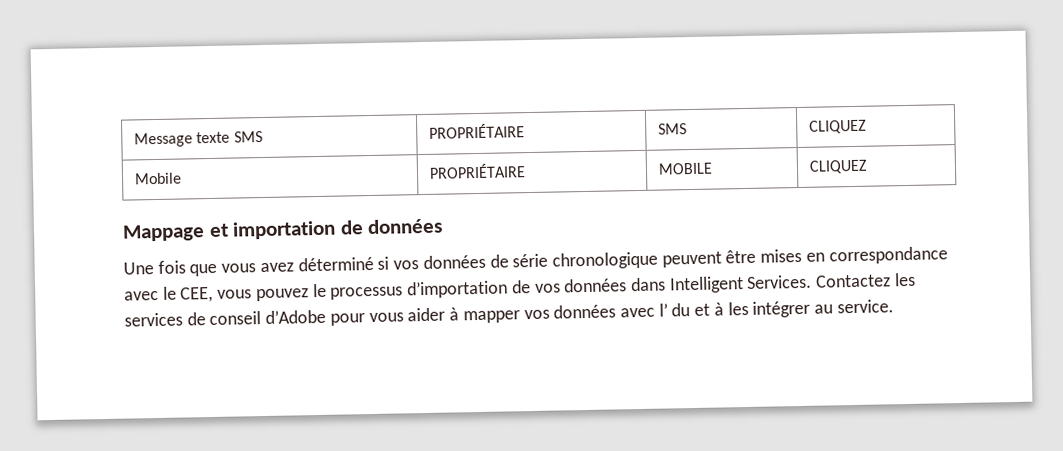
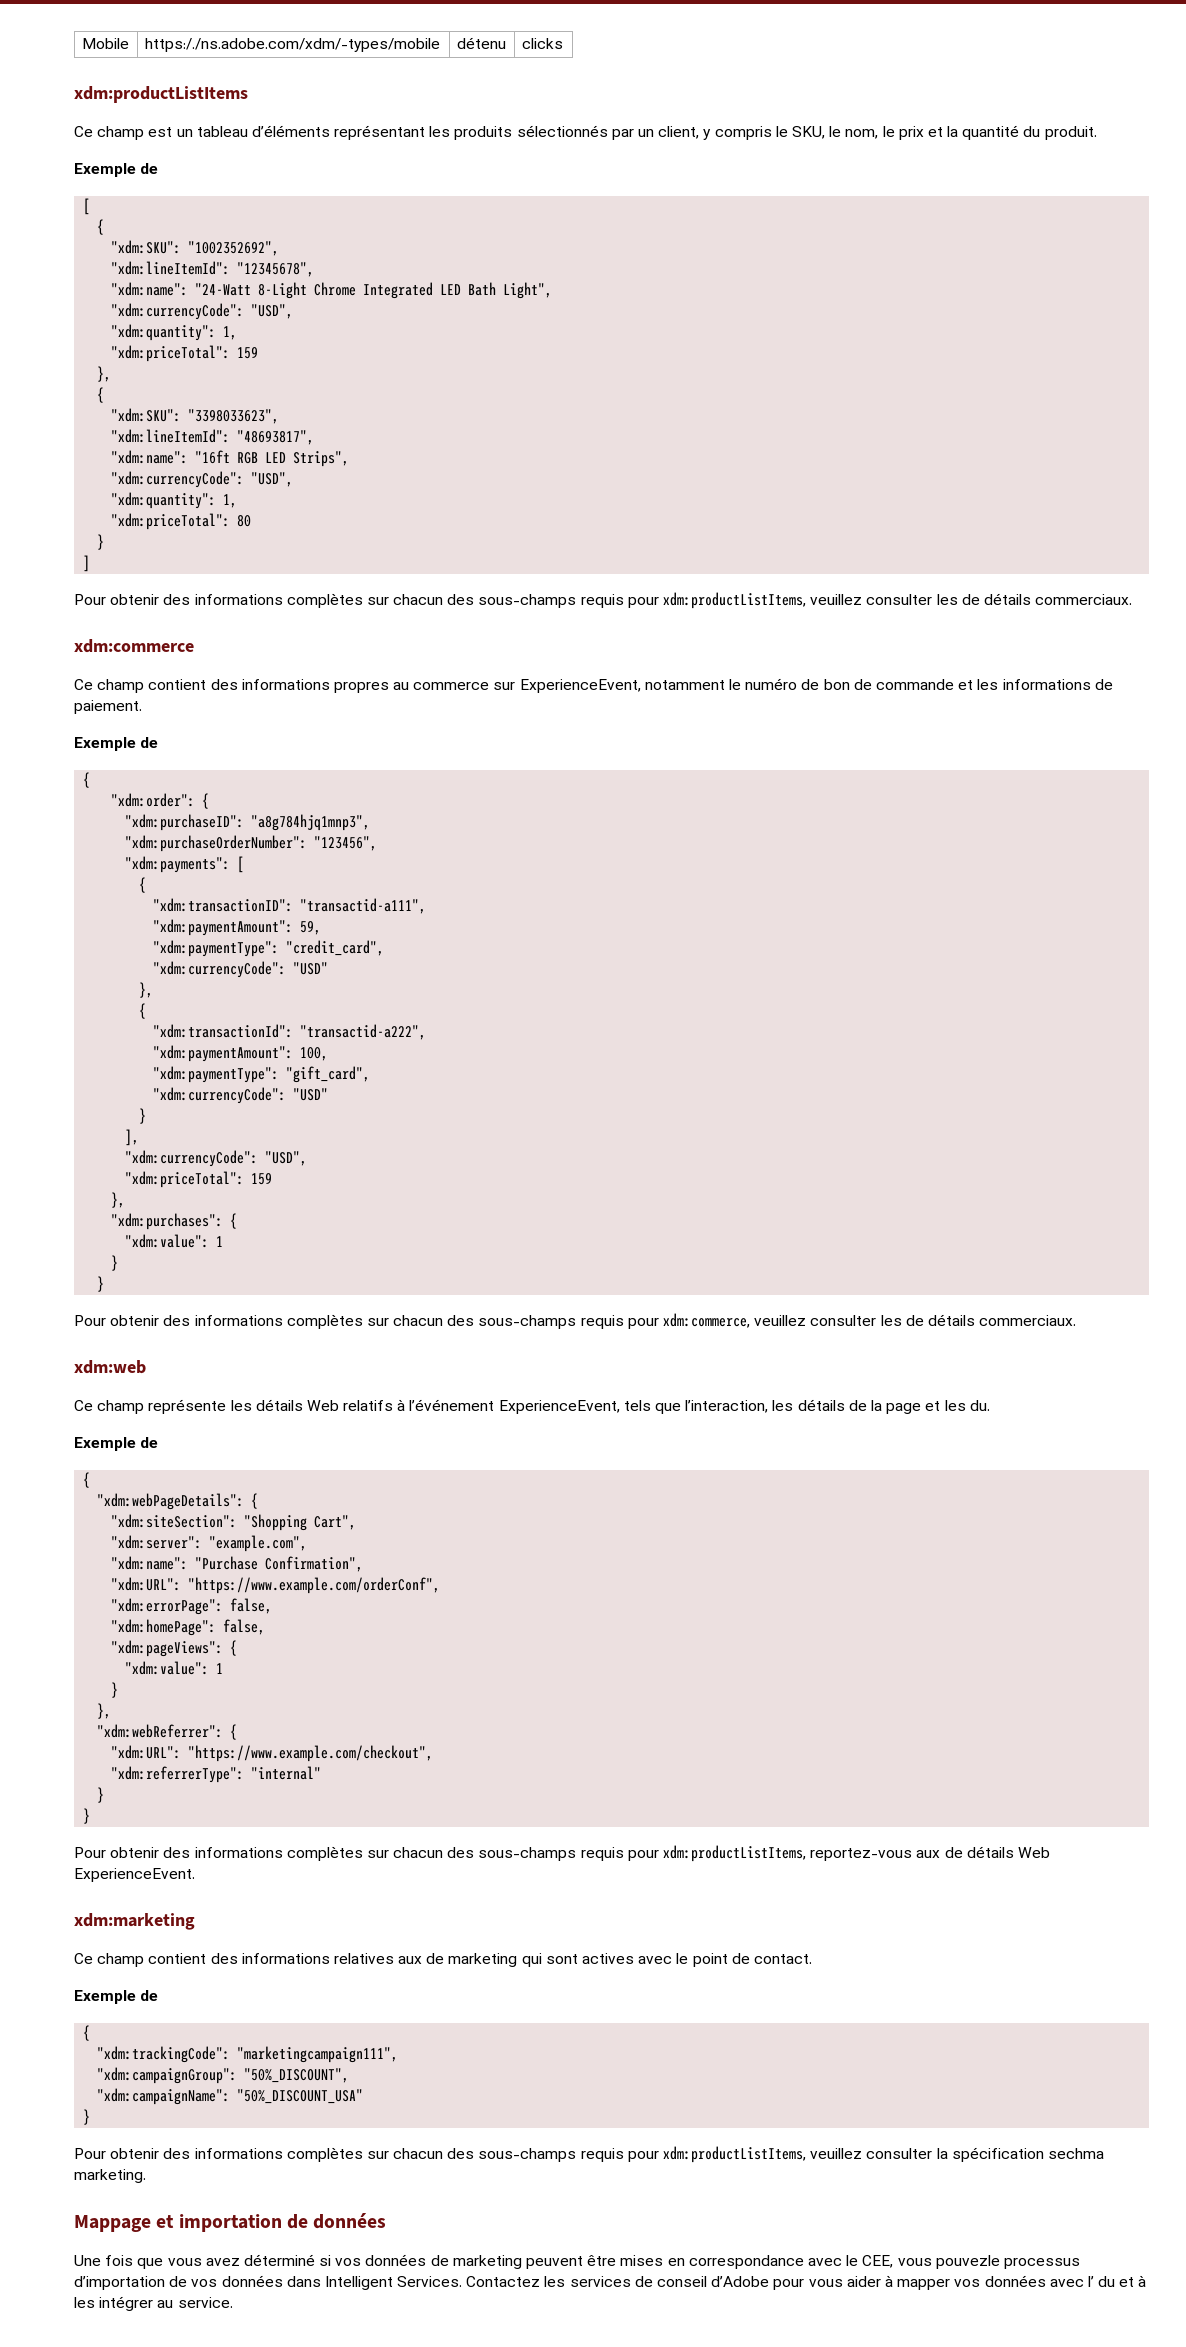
[133,131,263,148] [428,123,525,139] [657,123,687,135] [808,119,867,134] [133,172,182,185] [428,163,526,179] [657,162,713,175] [808,159,868,174] Message texte SMS | PROPRIÉTAIRE | SMS | CLIQUEZ // Mobile | PROPRIÉTAIRE | MOBILE | CLIQUEZ -> [81,38,129,49] [144,38,440,52] [456,37,506,49] [521,38,563,49] [74,86,248,103] [74,125,1097,140] [74,163,159,177] [83,198,91,215] [97,219,105,235] [111,240,280,256] [111,261,315,277] [111,282,553,299] [111,303,294,320] [111,324,238,341] [111,345,259,362] [97,366,112,382] [97,387,105,403] [111,408,280,424] [111,429,315,445] [111,450,350,467] [111,471,294,488] [111,492,238,509] [111,513,252,530] [97,534,105,550] [83,555,91,572] [74,592,1133,609] [74,639,194,653] [74,678,1113,693] [74,700,142,714] [74,737,159,751] [83,772,91,788] [111,793,210,809] [125,814,371,831] [125,835,378,852] [125,856,245,873] [139,877,147,893] [153,898,427,914] [153,919,322,936] [153,940,385,957] [153,961,329,978] [139,982,154,998] [139,1003,147,1019] [153,1024,427,1040] [153,1045,329,1062] [153,1066,371,1083] [153,1087,329,1104] [139,1108,147,1124] [125,1129,140,1146] [125,1150,308,1167] [125,1171,273,1188] [111,1192,126,1208] [111,1213,238,1230] [125,1234,224,1248] [111,1255,119,1271] [97,1276,105,1292] [74,1313,1077,1329] [74,1360,146,1374] [74,1399,990,1414] [74,1437,159,1451] [83,1472,91,1488] [97,1493,259,1510] [111,1514,357,1531] [111,1535,308,1552] [111,1556,364,1572] [111,1577,441,1594] [111,1598,273,1615] [111,1619,266,1636] [111,1640,238,1657] [125,1661,224,1675] [111,1682,119,1698] [97,1703,112,1719] [97,1724,238,1740] [111,1745,434,1762] [111,1766,322,1783] [97,1787,105,1803] [83,1808,91,1824] [74,1845,1050,1862] [74,1868,195,1882] [74,1913,195,1930] [74,1953,812,1967] [74,1990,159,2004] [83,2025,91,2041] [97,2046,399,2063] [97,2067,350,2084] [97,2088,364,2105] [83,2109,91,2125] [74,2146,1104,2163] [74,2169,146,2183] Mobile | https:/./ns.adobe.com/xdm/-types/mobile | détenu | clicks // xdm:productListItems // Ce champ est un tableau d’éléments représentant les produits sélectionnés par un client, y compris le SKU, le nom, le prix et la quantité du produit. // Exemple de // [ // { // "xdm:SKU": "1002352692", // "xdm:lineItemId": "12345678", // "xdm:name": "24-Watt 8-Light Chrome Integrated LED Bath Light", // "xdm:currencyCode": "USD", // "xdm:quantity": 1, // "xdm:priceTotal": 159 // }, // { // "xdm:SKU": "3398033623", // "xdm:lineItemId": "48693817", // "xdm:name": "16ft RGB LED Strips", // "xdm:currencyCode": "USD", // "xdm:quantity": 1, // "xdm:priceTotal": 80 // } // ] // Pour obtenir des informations complètes sur chacun des sous-champs requis pour xdm:productListItems, veuillez consulter les de détails commerciaux. // xdm:commerce // Ce champ contient des informations propres au commerce sur ExperienceEvent, notamment le numéro de bon de commande et les informations de paiement. // Exemple de // { // "xdm:order": { // "xdm:purchaseID": "a8g784hjq1mnp3", // "xdm:purchaseOrderNumber": "123456", // "xdm:payments": [ // { // "xdm:transactionID": "transactid-a111", // "xdm:paymentAmount": 59, // "xdm:paymentType": "credit_card", // "xdm:currencyCode": "USD" // }, // { // "xdm:transactionId": "transactid-a222", // "xdm:paymentAmount": 100, // "xdm:paymentType": "gift_card", // "xdm:currencyCode": "USD" // } // ], // "xdm:currencyCode": "USD", // "xdm:priceTotal": 159 // }, // "xdm:purchases": { // "xdm:value": 1 // } // } // Pour obtenir des informations complètes sur chacun des sous-champs requis pour xdm:commerce, veuillez consulter les de détails commerciaux. // xdm:web // Ce champ représente les détails Web relatifs à l’événement ExperienceEvent, tels que l’interaction, les détails de la page et les du. // Exemple de // { // "xdm:webPageDetails": { // "xdm:siteSection": "Shopping Cart", // "xdm:server": "example.com", // "xdm:name": "Purchase Confirmation", // "xdm:URL": "https://www.example.com/orderConf", // "xdm:errorPage": false, // "xdm:homePage": false, // "xdm:pageViews": { // "xdm:value": 1 // } // }, // "xdm:webReferrer": { // "xdm:URL": "https://www.example.com/checkout", // "xdm:referrerType": "internal" // } // } // Pour obtenir des informations complètes sur chacun des sous-champs requis pour xdm:productListItems, reportez-vous aux de détails Web ExperienceEvent. // xdm:marketing // Ce champ contient des informations relatives aux de marketing qui sont actives avec le point de contact. // Exemple de // { // "xdm:trackingCode": "marketingcampaign111", // "xdm:campaignGroup": "50%_DISCOUNT", // "xdm:campaignName": "50%_DISCOUNT_USA" // } // Pour obtenir des informations complètes sur chacun des sous-champs requis pour xdm:productListItems, veuillez consulter la spécification sechma marketing.
[512,251,658,270] série chronologique -> [452,2255,522,2269] marketing
[255,283,327,302] pouvez le -> [935,2255,1000,2269] pouvezle

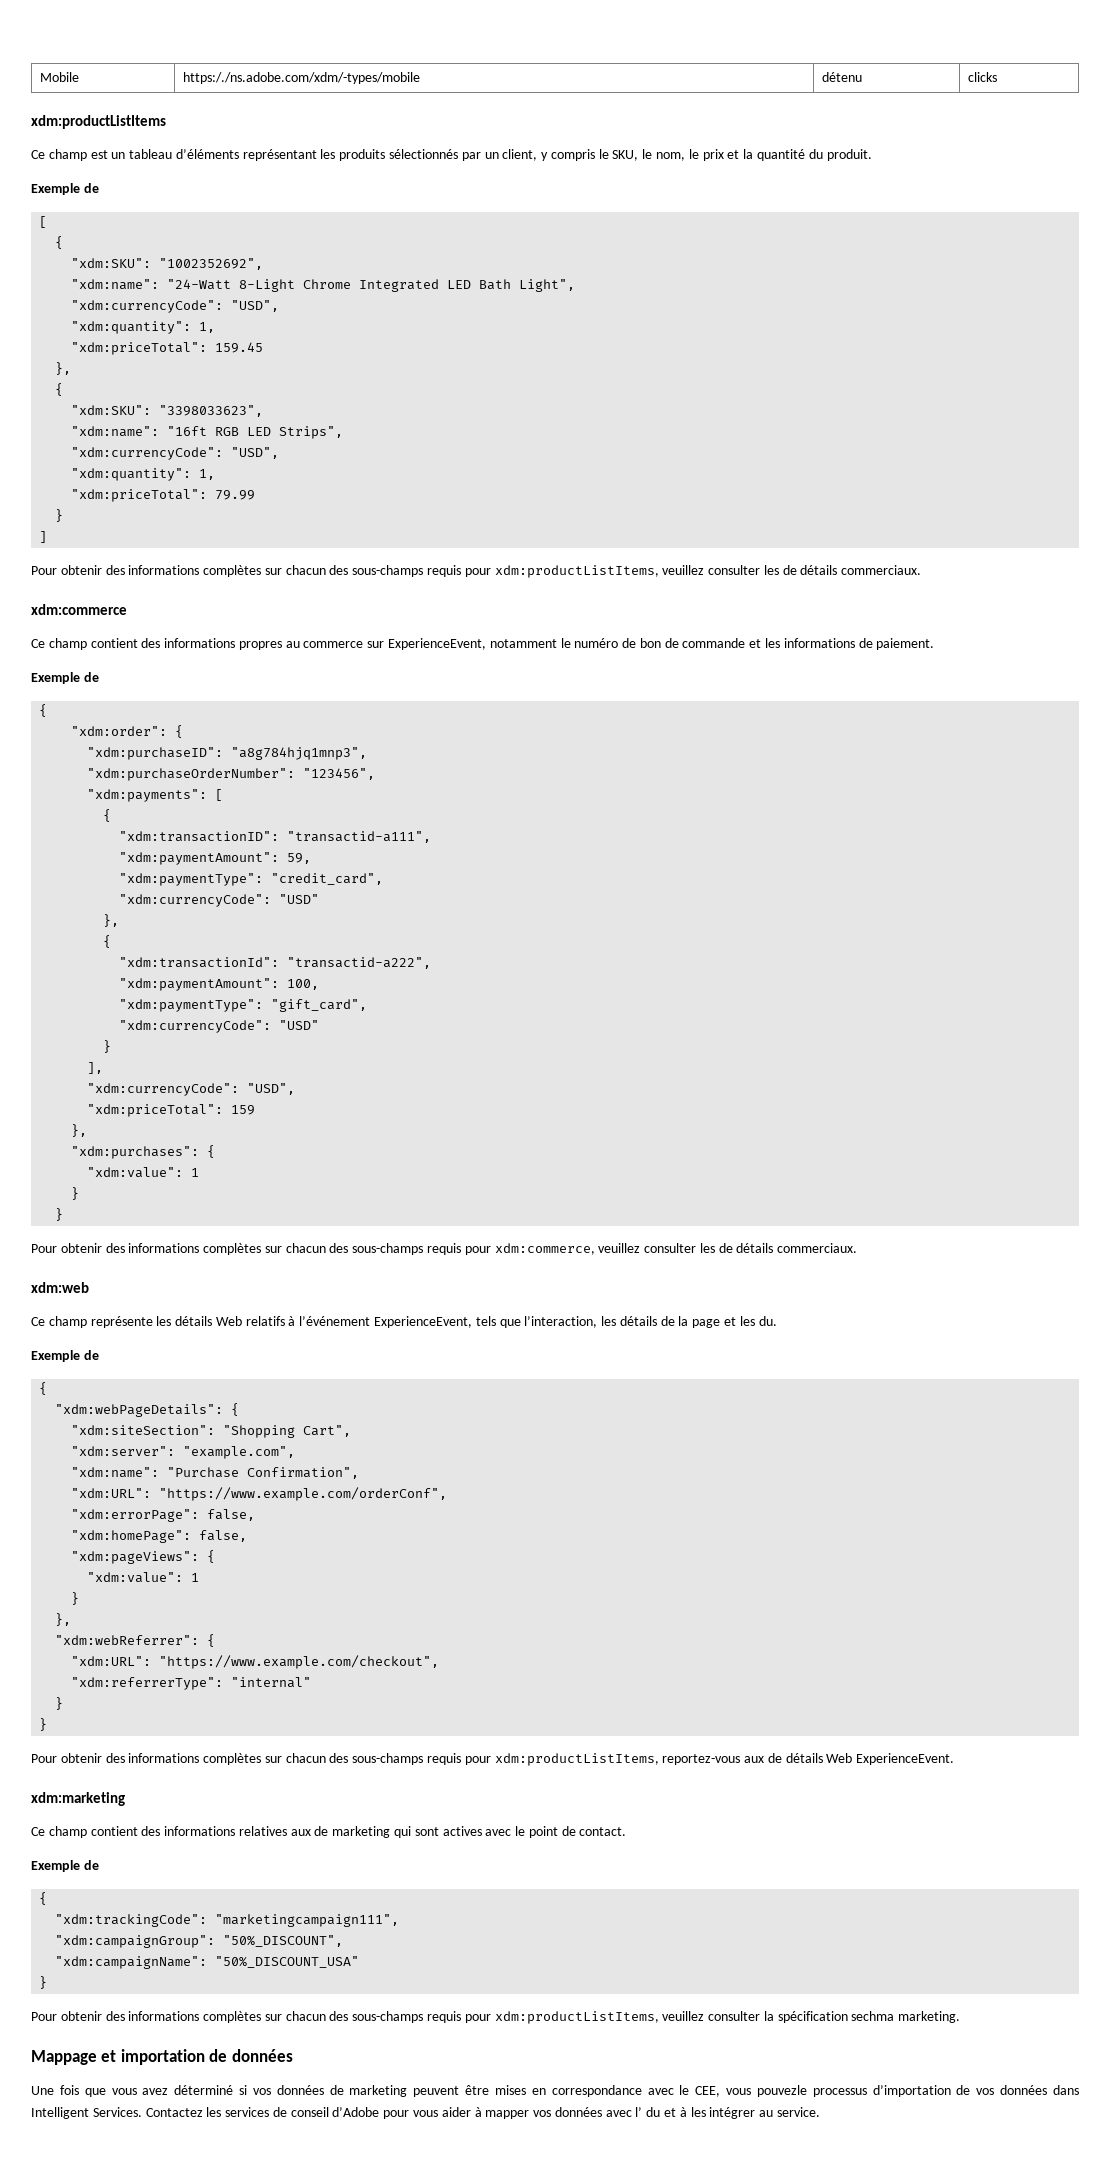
[111,261,315,277] // "xdm:lineItemId": "12345678", -> (264, 264) none
[237,347,259,359] 159 -> [215,342,264,353] 159.45
[111,429,315,445] // "xdm:lineItemId": "48693817", -> (264, 411) none
[237,515,252,527] 80 -> [215,490,256,500] 79.99

